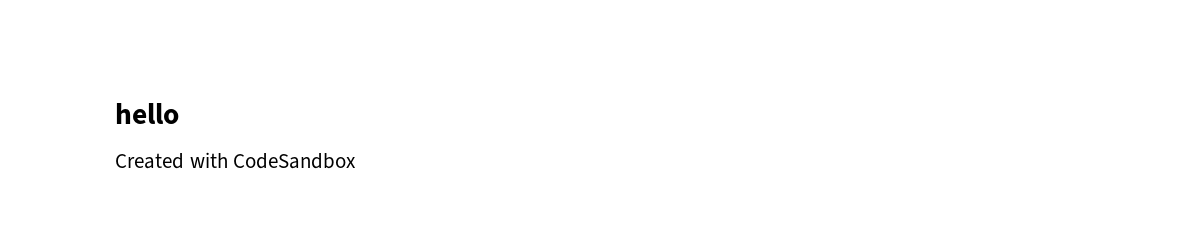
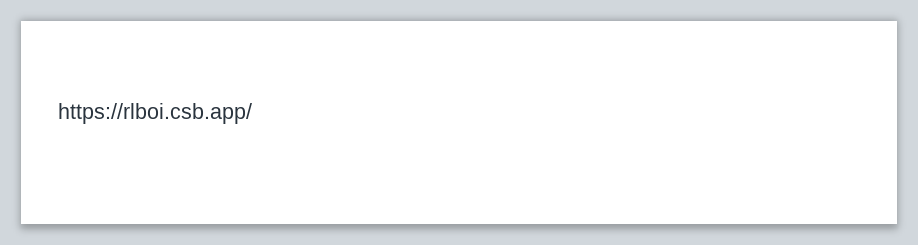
[115,103,179,124] [115,152,357,169] hello // Created with CodeSandbox -> [58,103,252,124] https://rlboi.csb.app/

